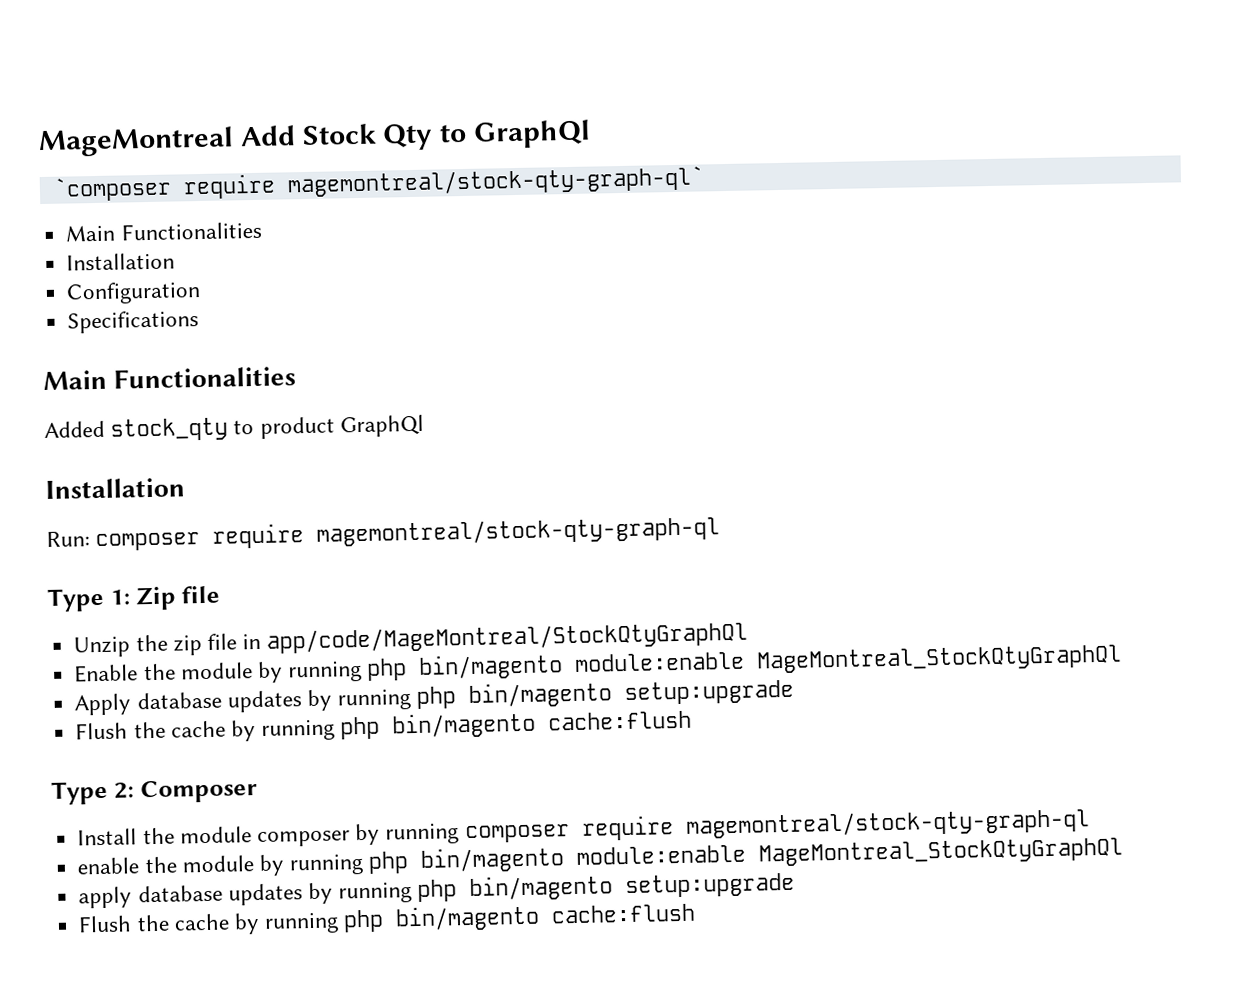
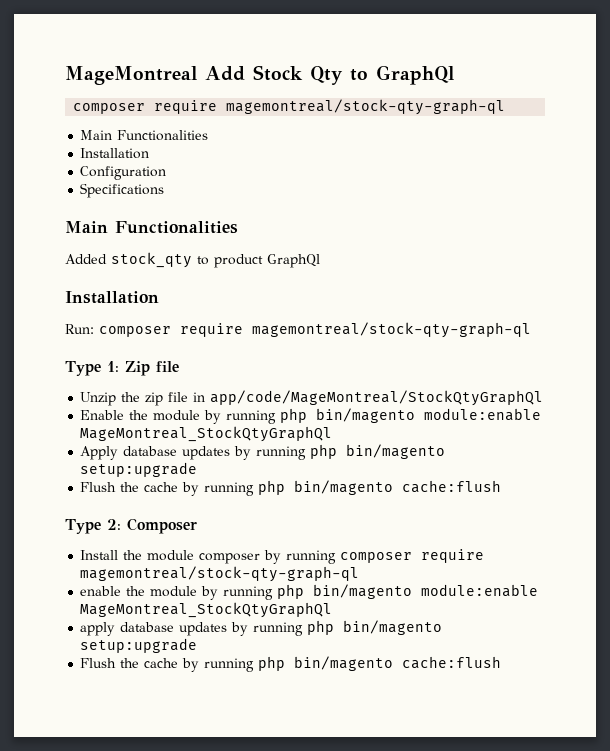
[52,166,705,202] `composer require magemontreal/stock-qty-graph-ql` -> [73,99,506,115] composer require magemontreal/stock-qty-graph-ql

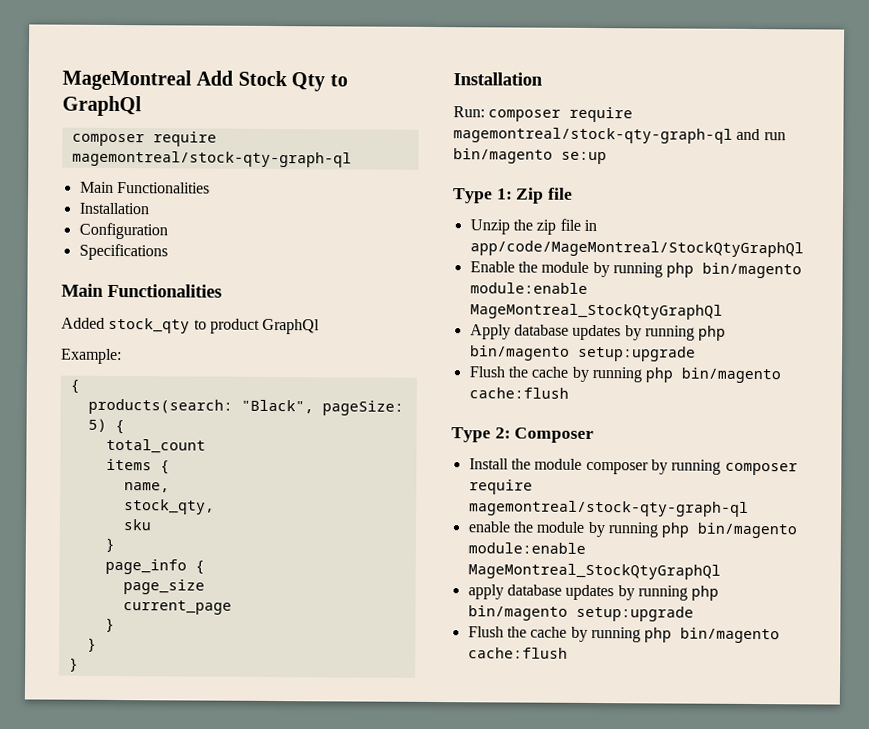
(320, 261) none -> [60,348,122,365] [69,379,80,394] [87,398,404,416] [87,418,125,435] [105,438,206,454] [105,458,170,475] [123,482,170,493] [123,499,215,515] [122,519,152,531] [104,537,115,552] [104,558,205,575] [122,579,205,595] [122,600,232,615] [104,617,115,632] [86,637,97,652] [68,657,79,672] // Example: // { // products(search: "Black", pageSize: 5) { // total_count // items { // name, // stock_qty, // sku // } // page_info { // page_size // current_page // } // } // }
(531, 330) none -> [736,128,786,141] [453,148,607,165] and run bin/magento se:up

